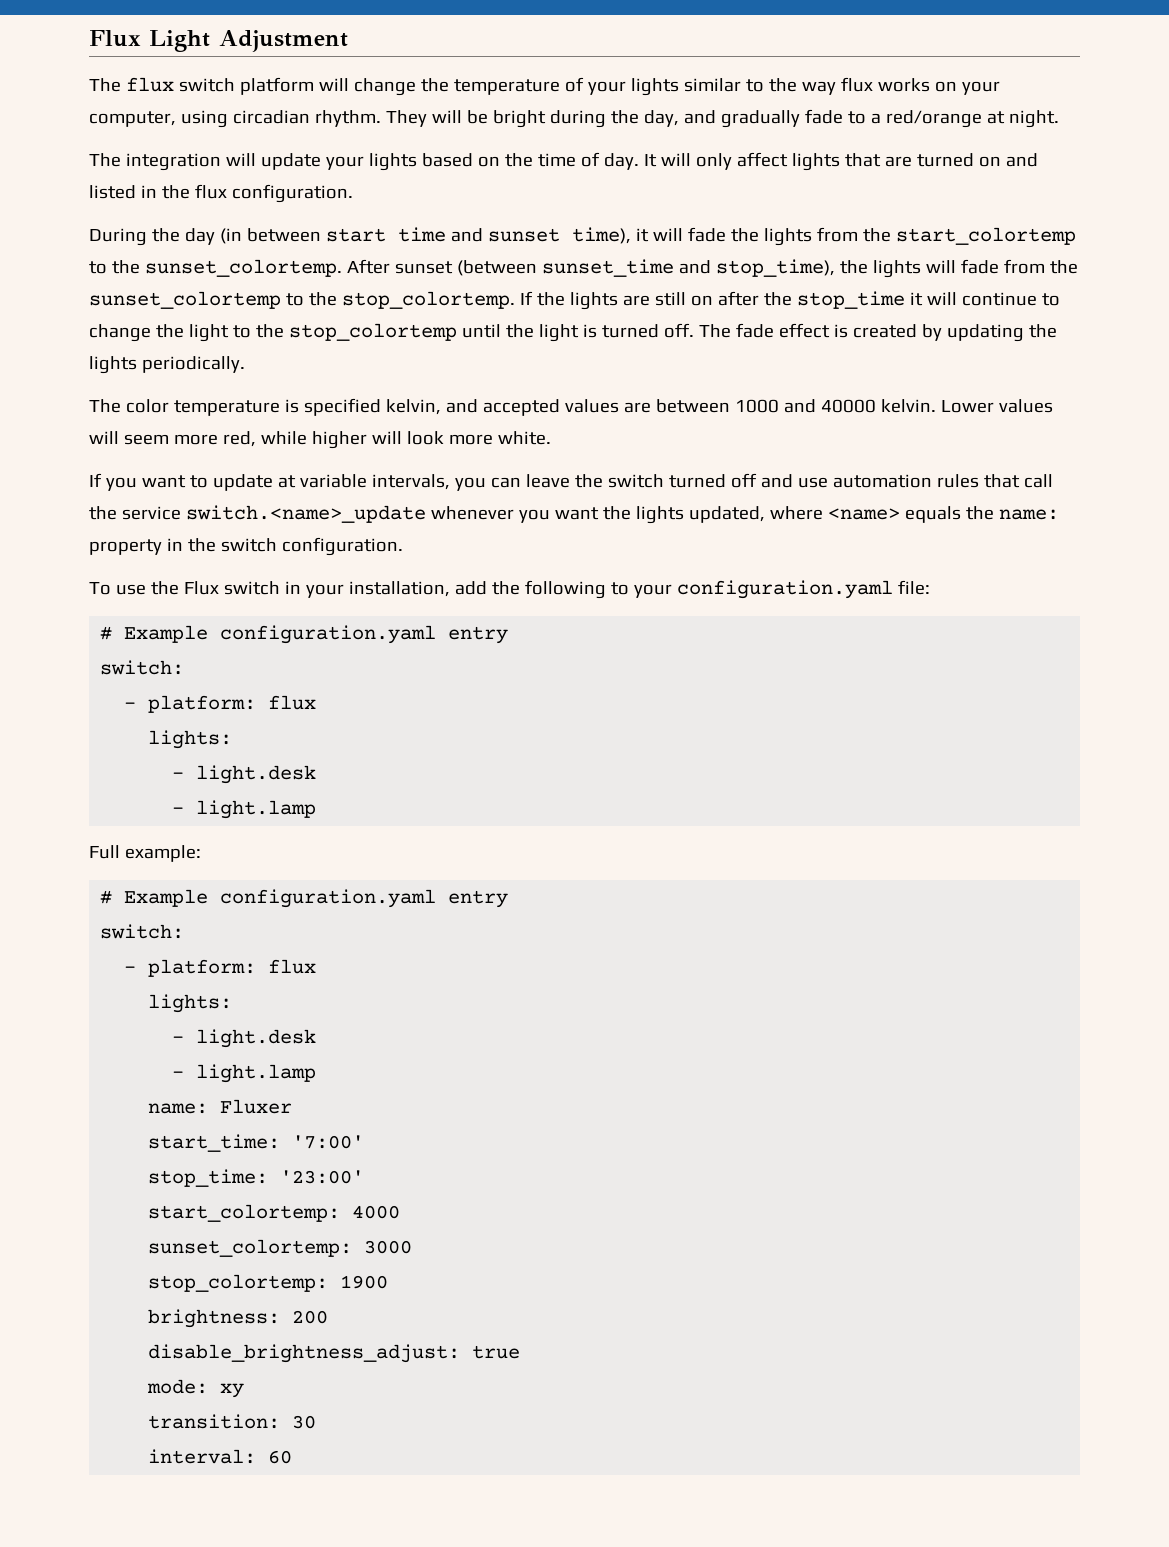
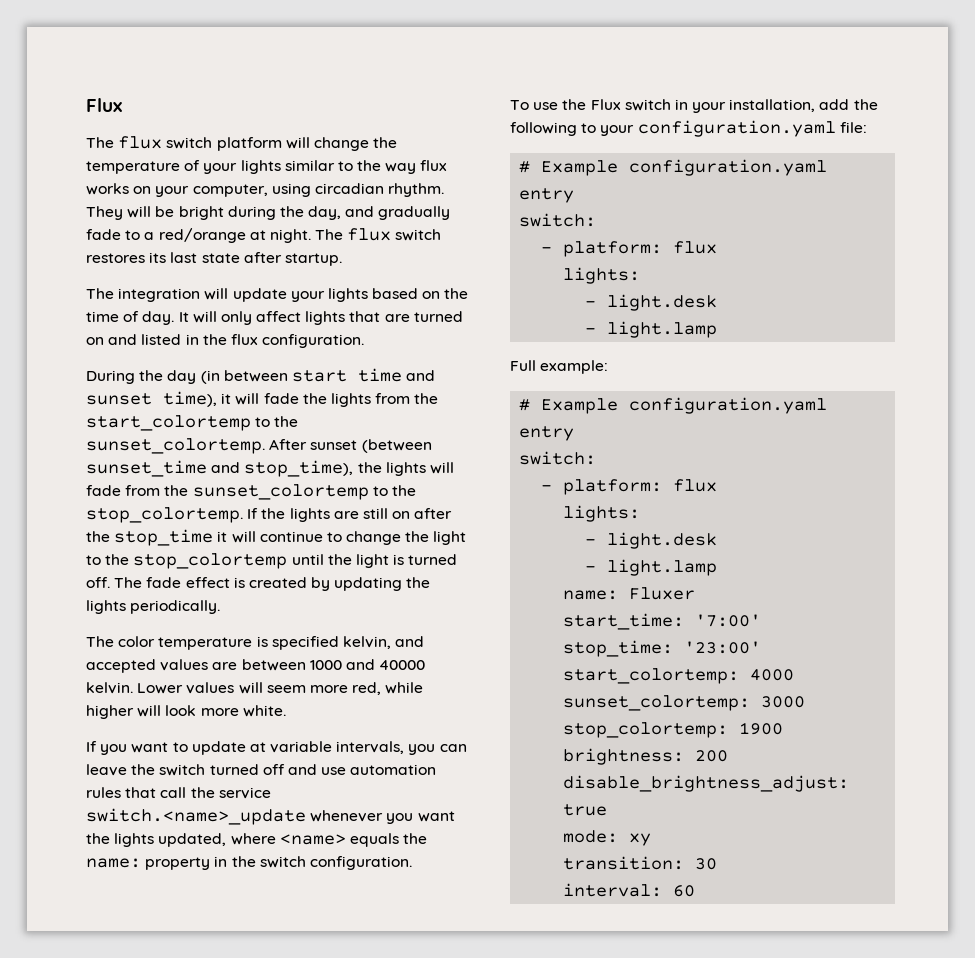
[89,30,348,52] Flux Light Adjustment -> [86,98,122,112] Flux
(1059, 119) none -> [315,228,442,241] [86,252,342,266] The flux switch restores its last state after startup.

